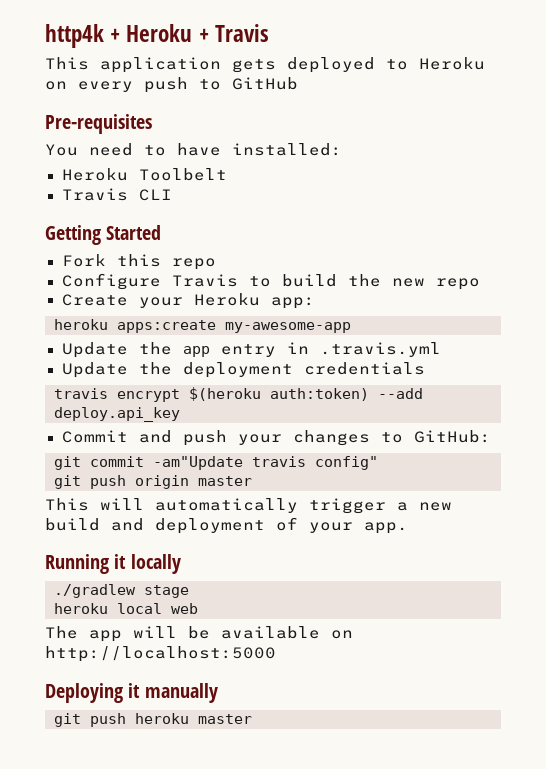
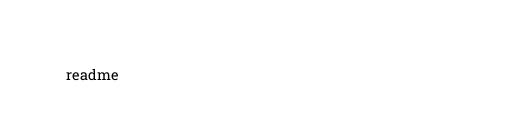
[45,24,269,48] [45,57,485,73] [45,77,298,93] [45,114,152,134] [45,143,342,156] [61,168,227,181] [61,188,172,201] [45,225,162,245] [61,254,216,270] [61,273,480,290] [61,293,315,309] [54,319,351,333] [61,342,441,358] [61,362,425,378] [54,387,423,402] [54,407,180,422] [61,430,491,446] [54,456,378,470] [54,475,252,489] [45,498,452,514] [45,517,408,534] [45,554,181,574] [54,584,189,598] [54,603,198,614] [45,626,353,642] [45,646,276,662] [45,683,218,703] [54,713,252,727] http4k + Heroku + Travis // This application gets deployed to Heroku on every push to GitHub // Pre-requisites // You need to have installed: // Heroku Toolbelt // Travis CLI // Getting Started // Fork this repo // Configure Travis to build the new repo // Create your Heroku app: // heroku apps:create my-awesome-app // Update the app entry in .travis.yml // Update the deployment credentials // travis encrypt $(heroku auth:token) --add deploy.api_key // Commit and push your changes to GitHub: // git commit -am"Update travis config" // git push origin master // This will automatically trigger a new build and deployment of your app. // Running it locally // ./gradlew stage // heroku local web // The app will be available on http://localhost:5000 // Deploying it manually // git push heroku master -> [66,68,119,81] readme

